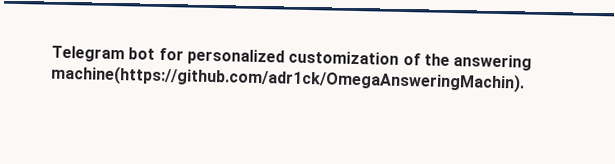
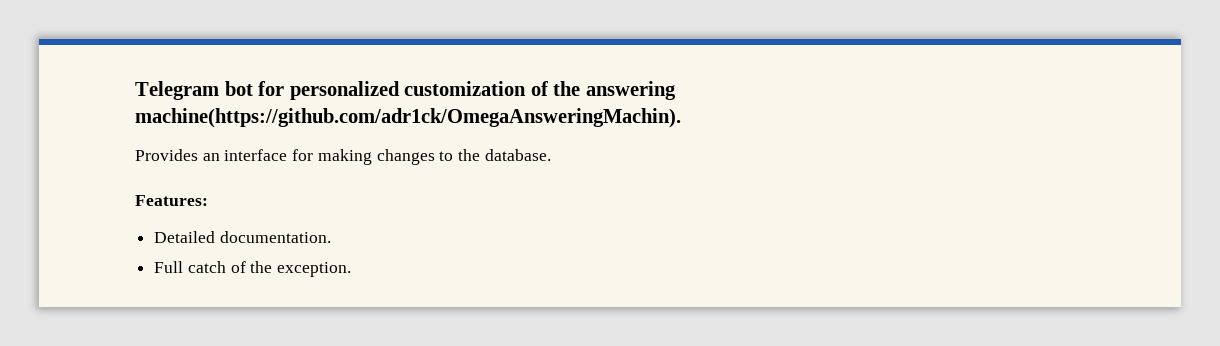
(525, 78) none -> [135,149,551,165] [135,195,208,206] [154,231,331,243] [154,261,352,277] // Provides an interface for making changes to the database. // Features: // Detailed documentation. // Full catch of the exception.

